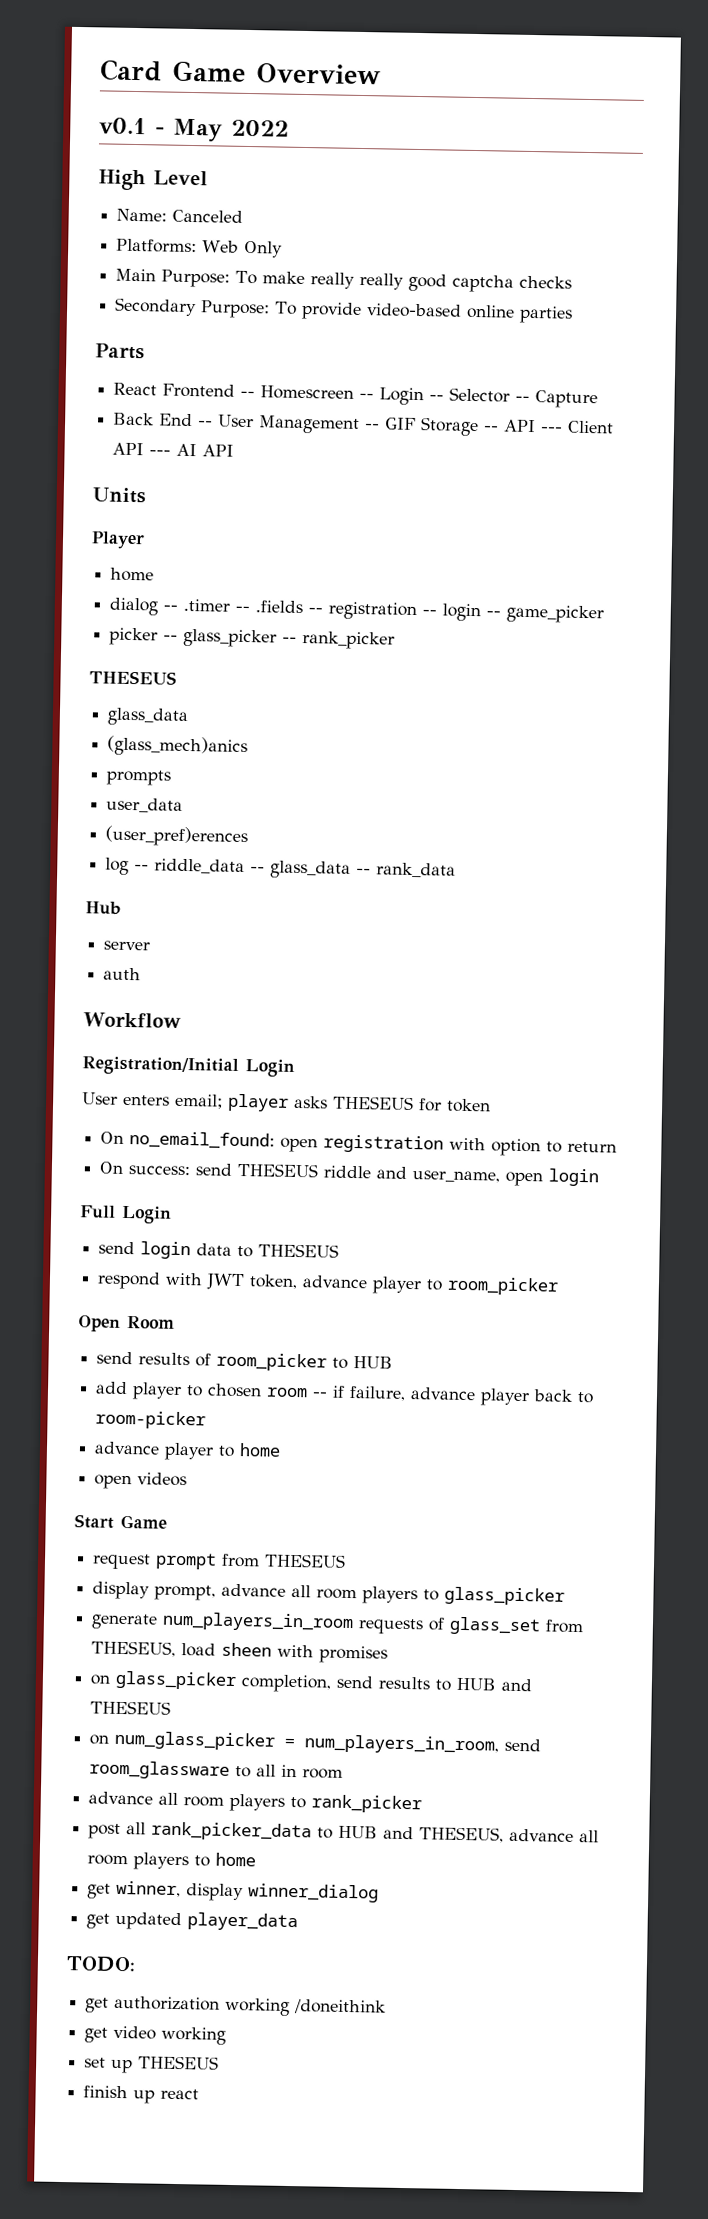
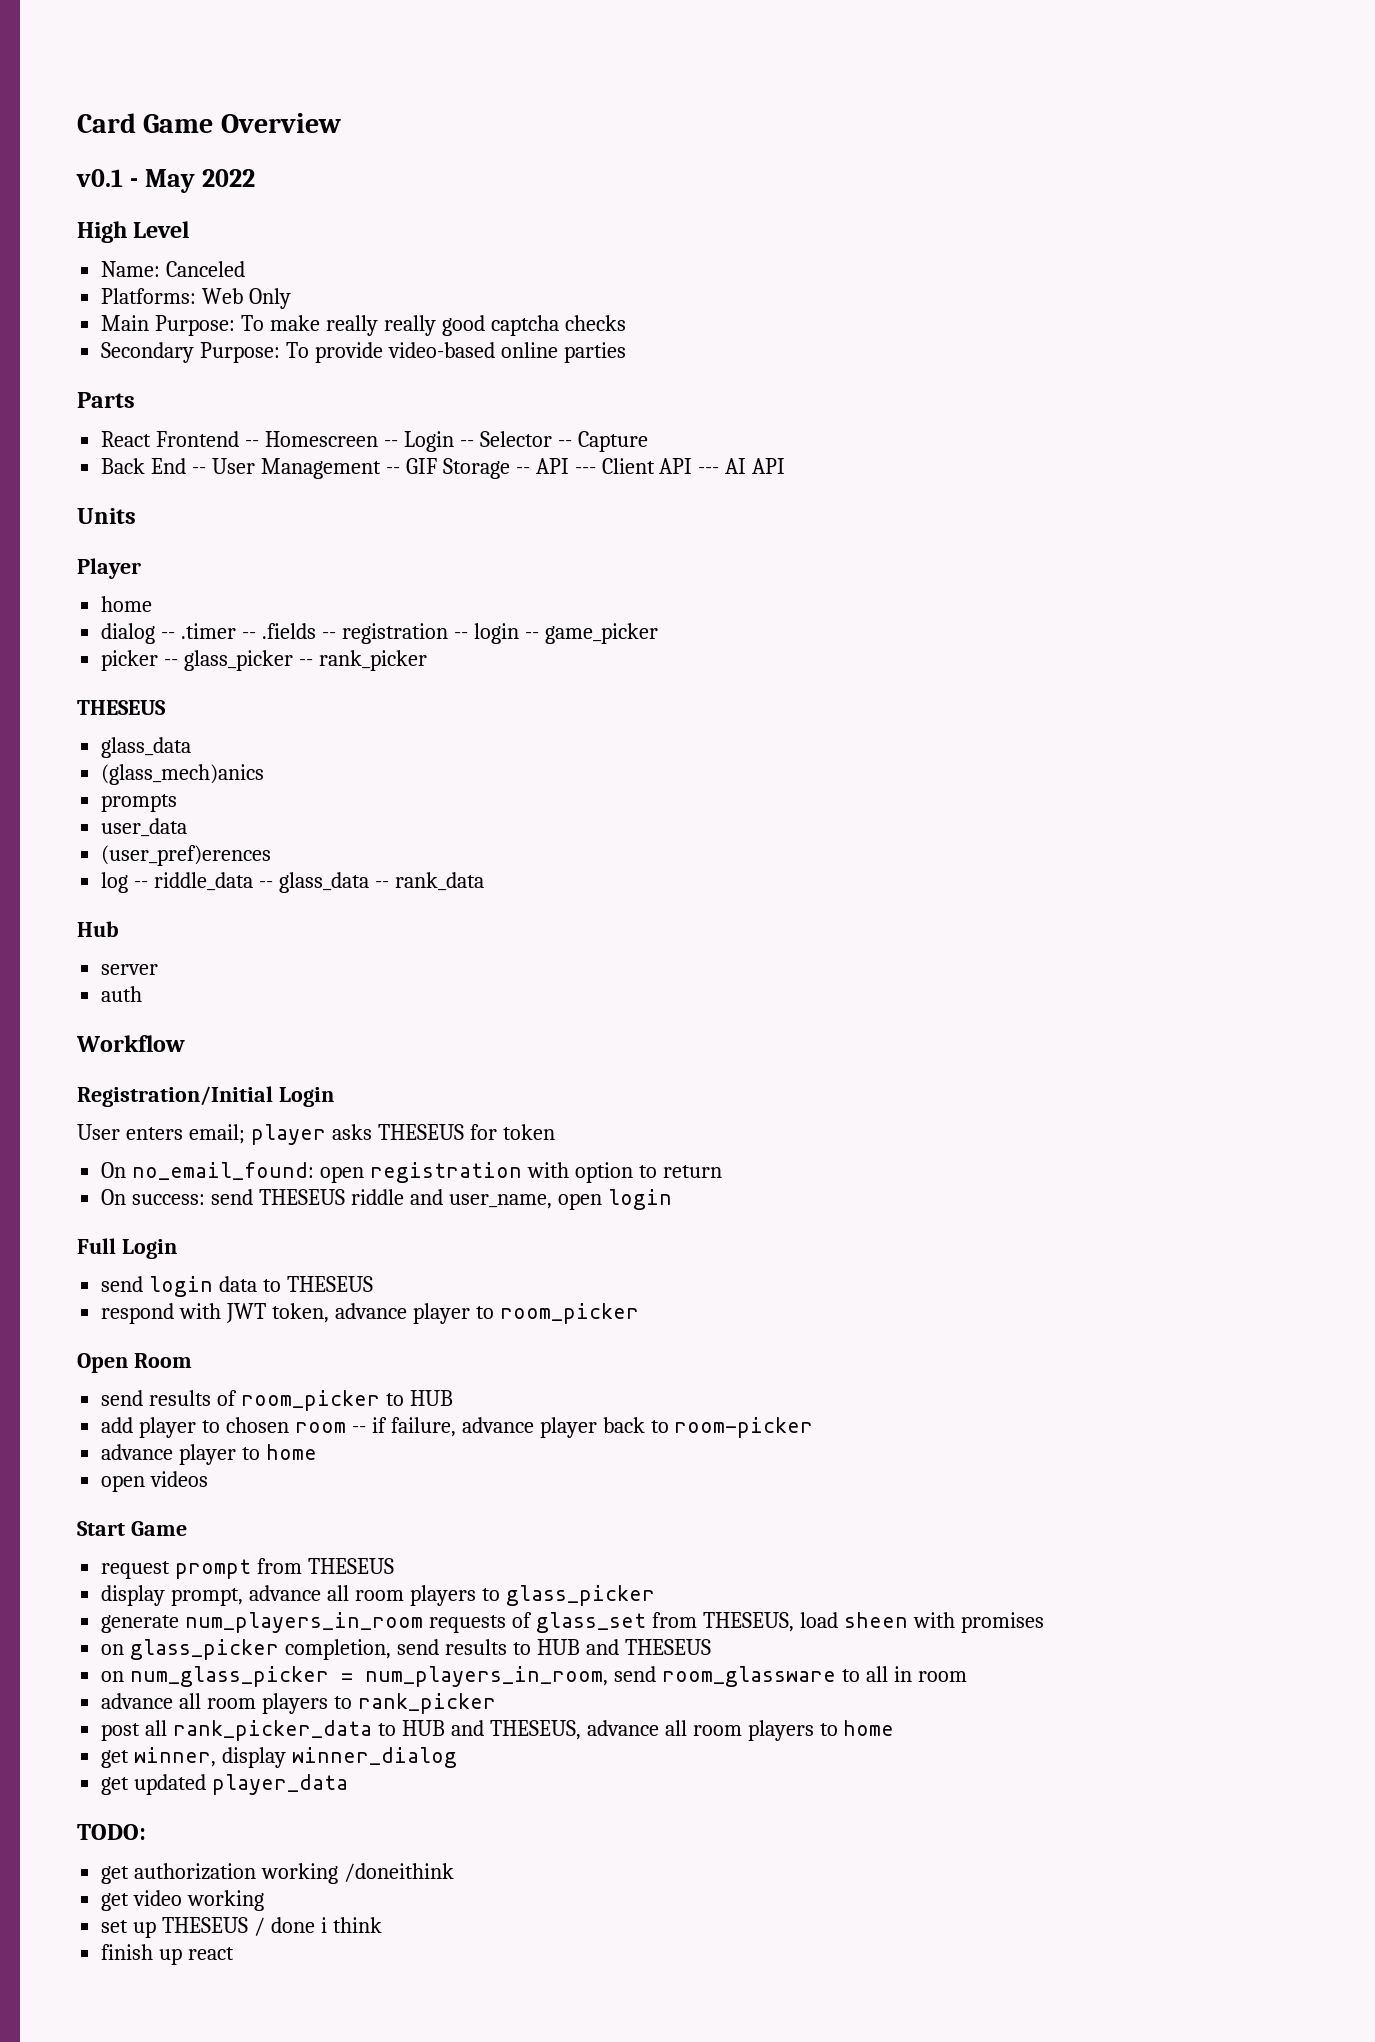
(220, 2062) none -> [254,1917,382,1936] / done i think

